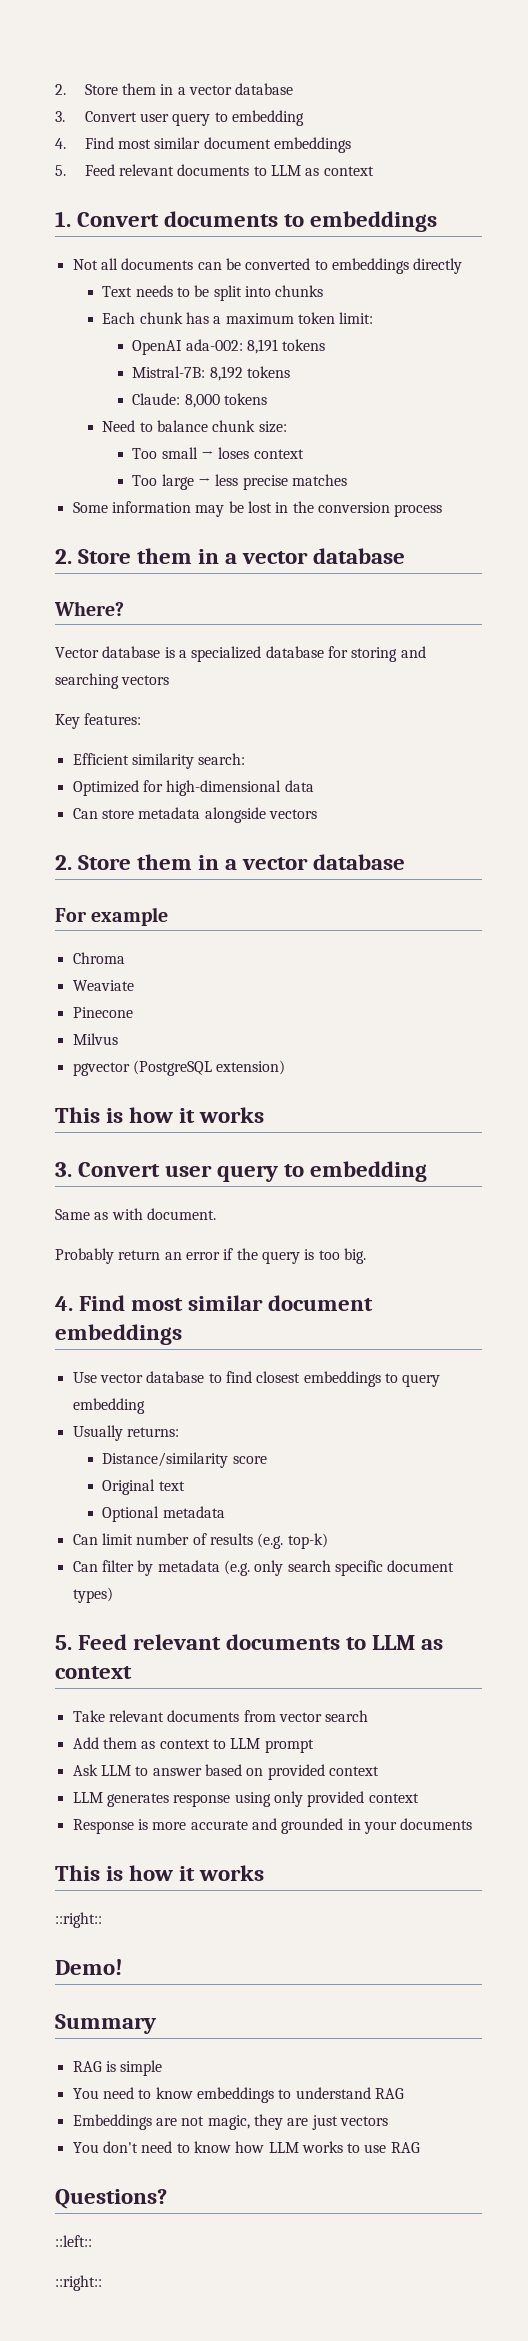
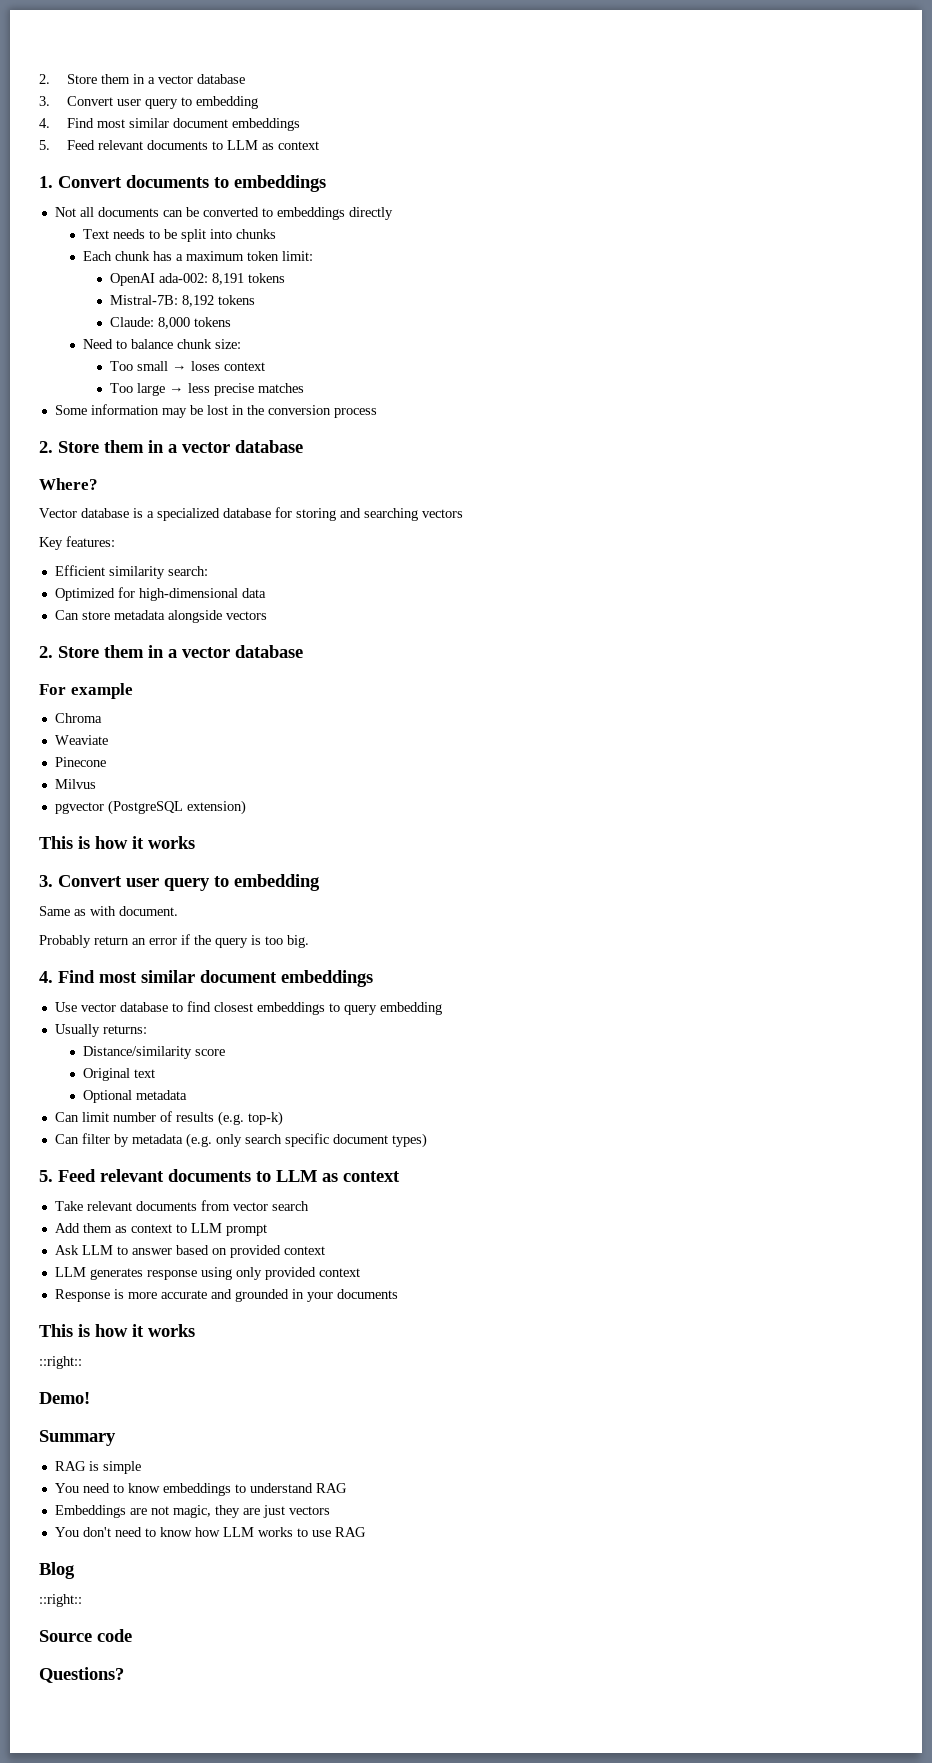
[55,2189,167,2209] [55,2235,92,2247] [55,2275,102,2291] Questions? // ::left:: // ::right:: -> [39,1562,75,1579] [39,1594,82,1607] [39,1629,132,1642] [39,1667,124,1683] Blog // ::right:: // Source code // Questions?

